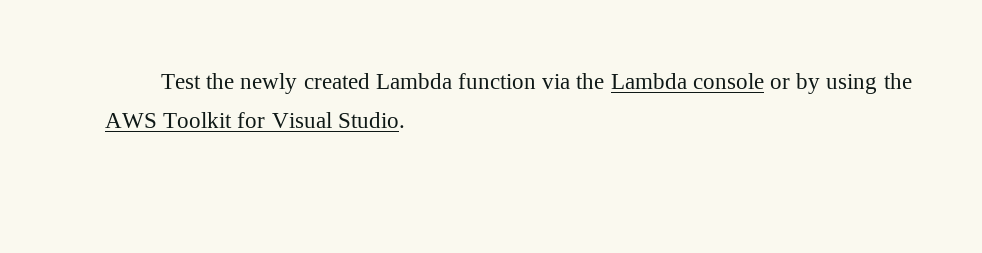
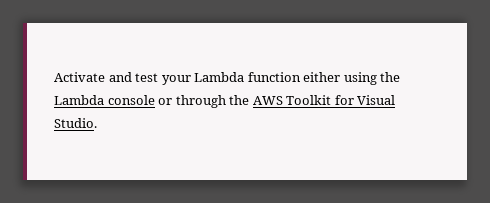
[160,73,571,94] Test the newly created Lambda function via -> [54,72,377,85] Activate and test your Lambda function either using
[796,73,878,94] by using -> [175,95,226,108] through

